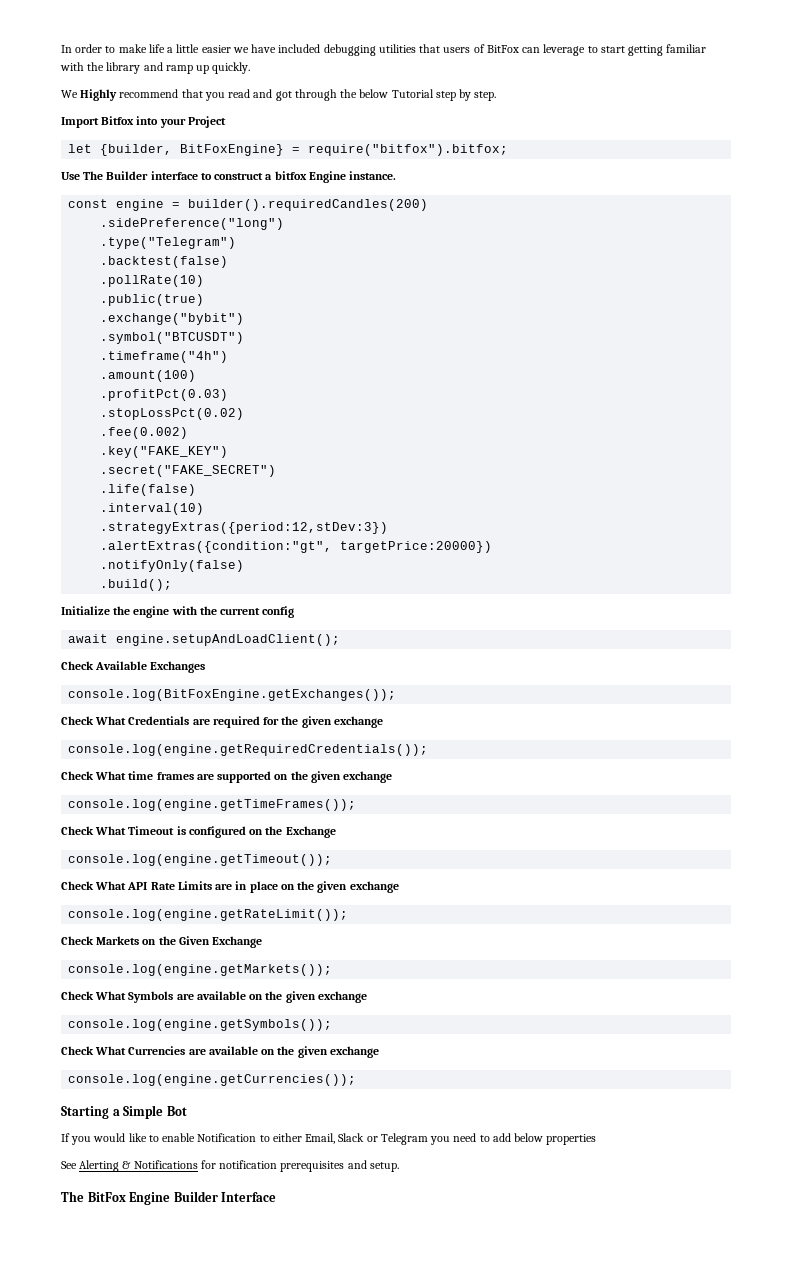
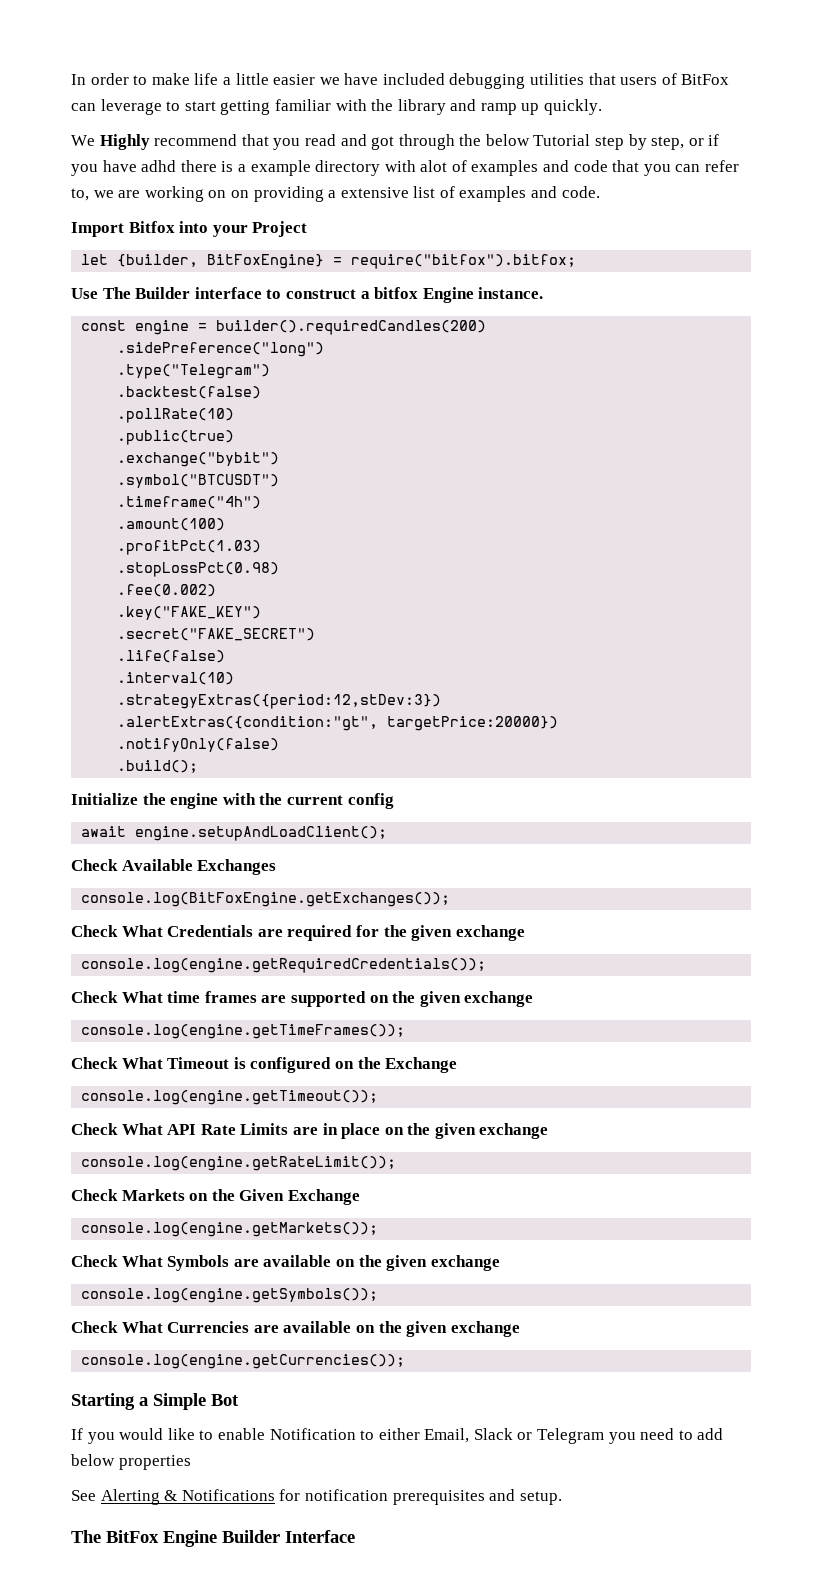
[474,91,497,101] step. -> [651,134,720,150] [71,160,740,176] [71,186,600,202] step, or if you have adhd there is a example directory with alot of examples and code that you can refer to, we are working on on providing a extensive list of examples and code.
[100,389,229,401] [100,408,245,420] .profitPct(0.03) // .stopLossPct(0.02) -> [117,540,262,555] [117,562,280,577] .profitPct(1.03) // .stopLossPct(0.98)

